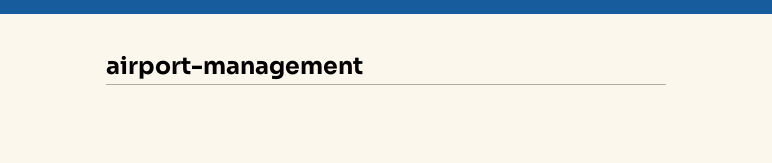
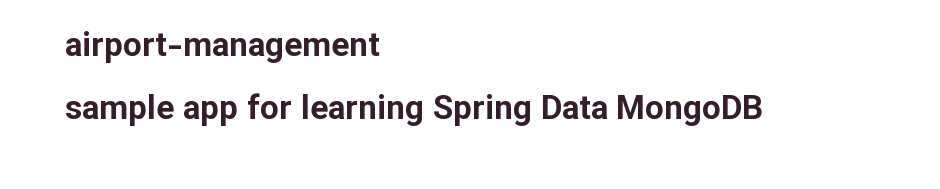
(363, 67) none -> [65,93,764,126] // sample app for learning Spring Data MongoDB

